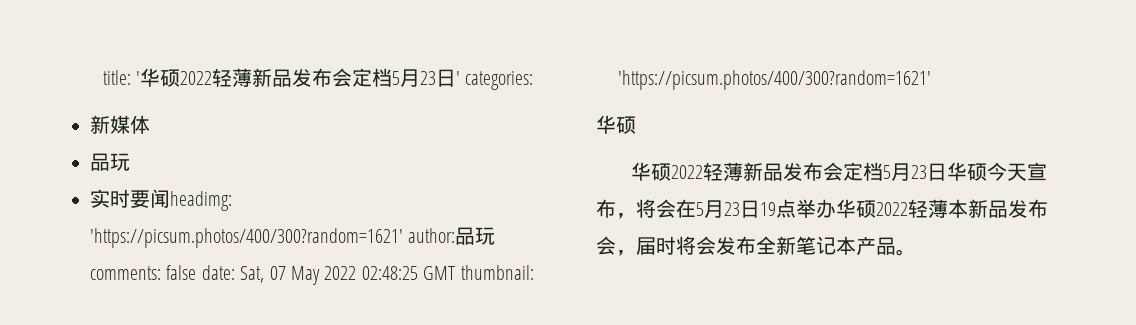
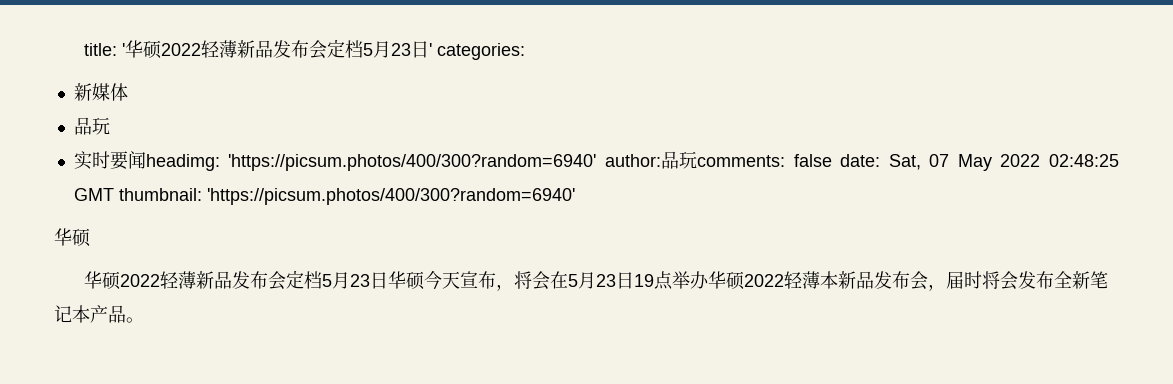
[90,228,403,248] 'https://picsum.photos/400/300?random=1621' -> [228,154,597,171] 'https://picsum.photos/400/300?random=6940'
[618,70,931,90] 'https://picsum.photos/400/300?random=1621' -> [206,188,575,205] 'https://picsum.photos/400/300?random=6940'

